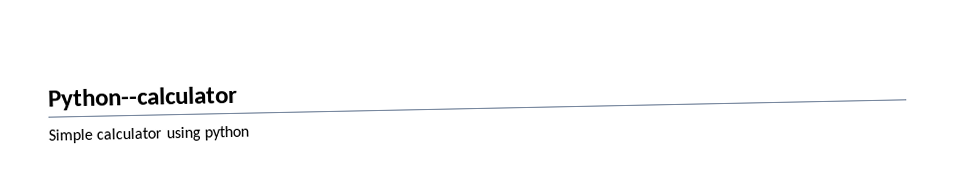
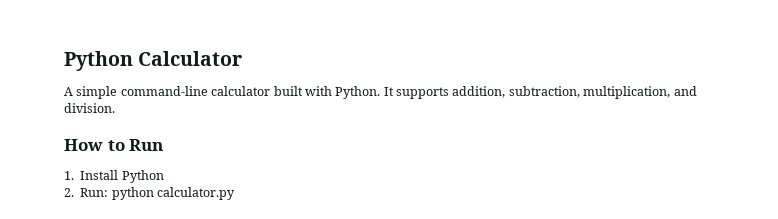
[47,85,238,111] [48,125,249,144] Python--calculator // Simple calculator using python -> [64,51,243,71] [64,86,697,99] [64,103,115,113] [64,139,164,151] [64,170,164,183] [64,187,236,200] Python Calculator // A simple command-line calculator built with Python. It supports addition, subtraction, multiplication, and division. // How to Run // 1. Install Python // 2. Run: python calculator.py

